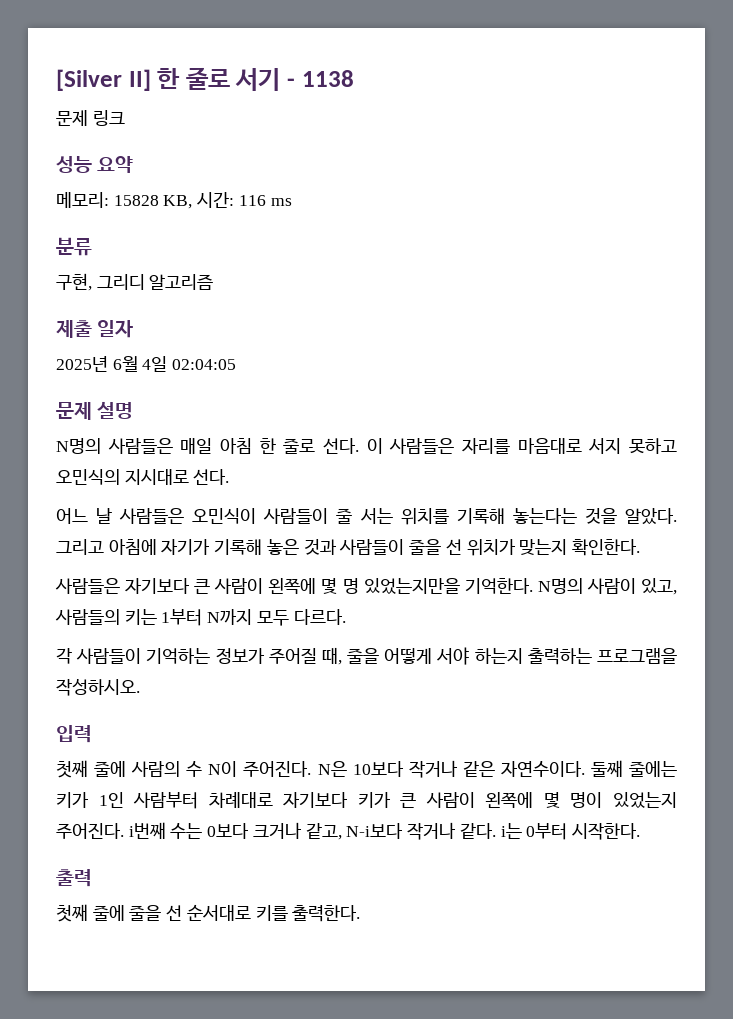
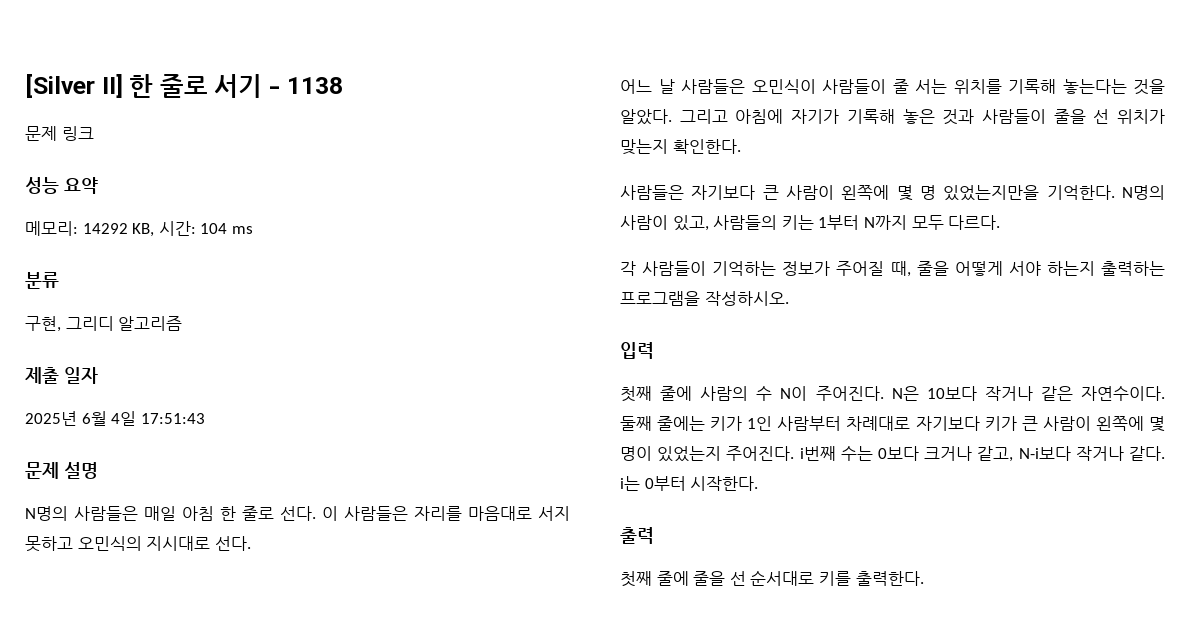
[113,195,159,206] 15828 -> [82,223,128,234] 14292
[238,195,266,206] 116 -> [200,223,228,234] 104
[172,359,237,370] 02:04:05 -> [140,413,205,424] 17:51:43

